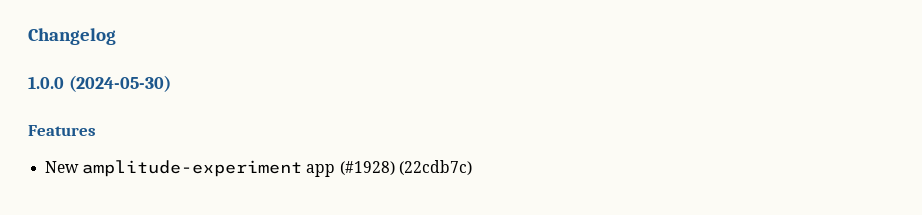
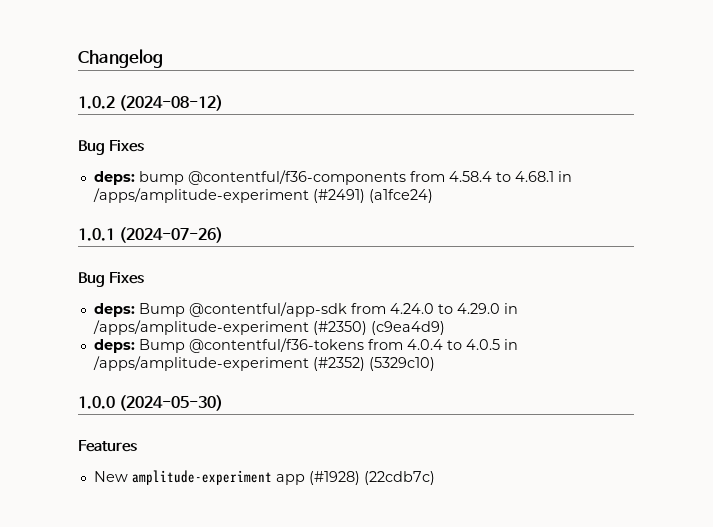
(116, 36) none -> [78,95,224,111] [78,140,145,155] [93,170,572,185] [92,188,433,203] [78,227,224,243] [78,272,145,287] [93,302,518,317] [92,320,445,335] [93,338,518,353] [92,356,435,371] // 1.0.2 (2024-08-12) // Bug Fixes // deps: bump @contentful/f36-components from 4.58.4 to 4.68.1 in /apps/amplitude-experiment (#2491) (a1fce24) // 1.0.1 (2024-07-26) // Bug Fixes // deps: Bump @contentful/app-sdk from 4.24.0 to 4.29.0 in /apps/amplitude-experiment (#2350) (c9ea4d9) // deps: Bump @contentful/f36-tokens from 4.0.4 to 4.0.5 in /apps/amplitude-experiment (#2352) (5329c10)

